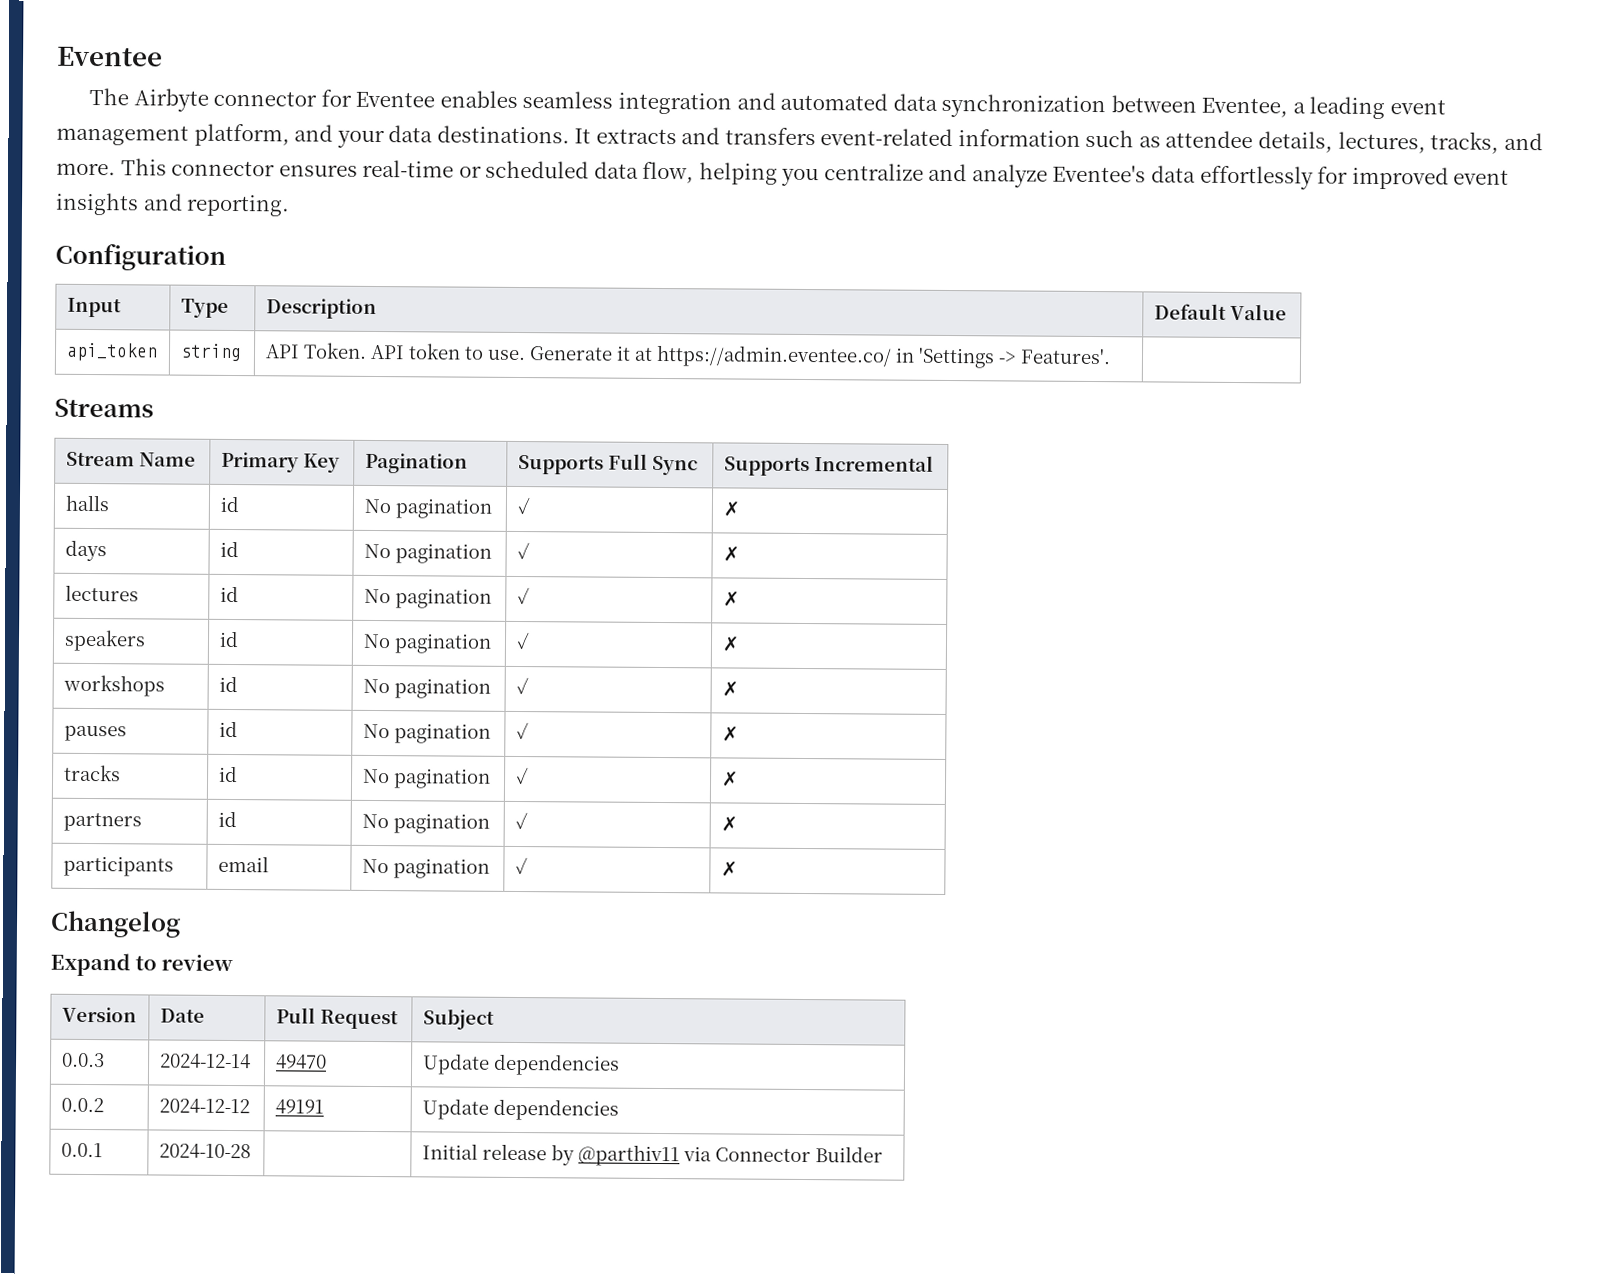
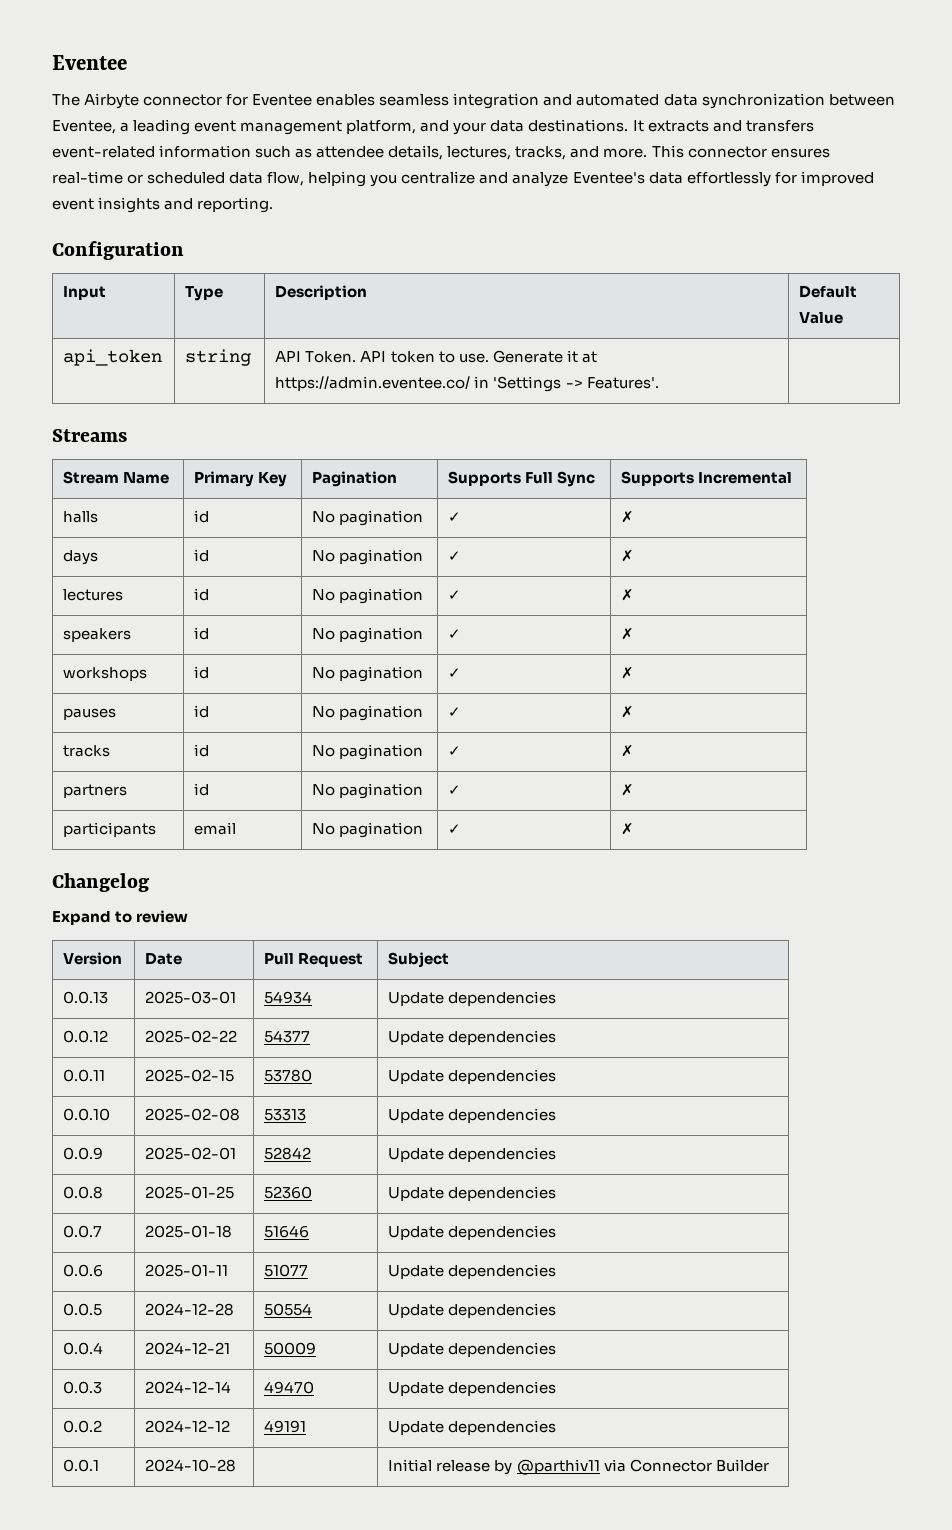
(495, 1019) none -> [63,991,109,1004] [145,991,237,1004] [264,991,313,1004] [388,991,557,1006] [63,1030,109,1043] [145,1030,238,1043] [264,1030,311,1043] [388,1030,557,1045] [63,1069,106,1082] [145,1069,235,1082] [264,1069,313,1082] [388,1069,557,1084] [63,1108,111,1121] [145,1108,241,1121] [264,1109,307,1121] [388,1108,557,1123] [63,1147,104,1160] [145,1147,237,1160] [264,1147,312,1160] [388,1147,557,1162] [63,1186,104,1199] [145,1186,235,1199] [264,1186,313,1199] [388,1186,557,1201] [63,1225,103,1238] [145,1225,233,1238] [264,1225,310,1238] [388,1225,557,1240] [63,1264,104,1277] [145,1264,229,1277] [264,1264,309,1277] [388,1264,557,1279] [63,1303,103,1316] [145,1303,235,1316] [264,1303,313,1316] [388,1303,557,1318] [63,1342,104,1355] [145,1342,231,1355] [264,1342,317,1355] [388,1342,557,1357] // 0.0.13 | 2025-03-01 | 54934 | Update dependencies // 0.0.12 | 2025-02-22 | 54377 | Update dependencies // 0.0.11 | 2025-02-15 | 53780 | Update dependencies // 0.0.10 | 2025-02-08 | 53313 | Update dependencies // 0.0.9 | 2025-02-01 | 52842 | Update dependencies // 0.0.8 | 2025-01-25 | 52360 | Update dependencies // 0.0.7 | 2025-01-18 | 51646 | Update dependencies // 0.0.6 | 2025-01-11 | 51077 | Update dependencies // 0.0.5 | 2024-12-28 | 50554 | Update dependencies // 0.0.4 | 2024-12-21 | 50009 | Update dependencies

